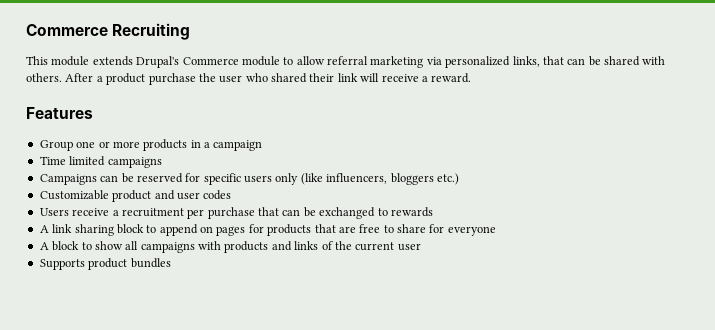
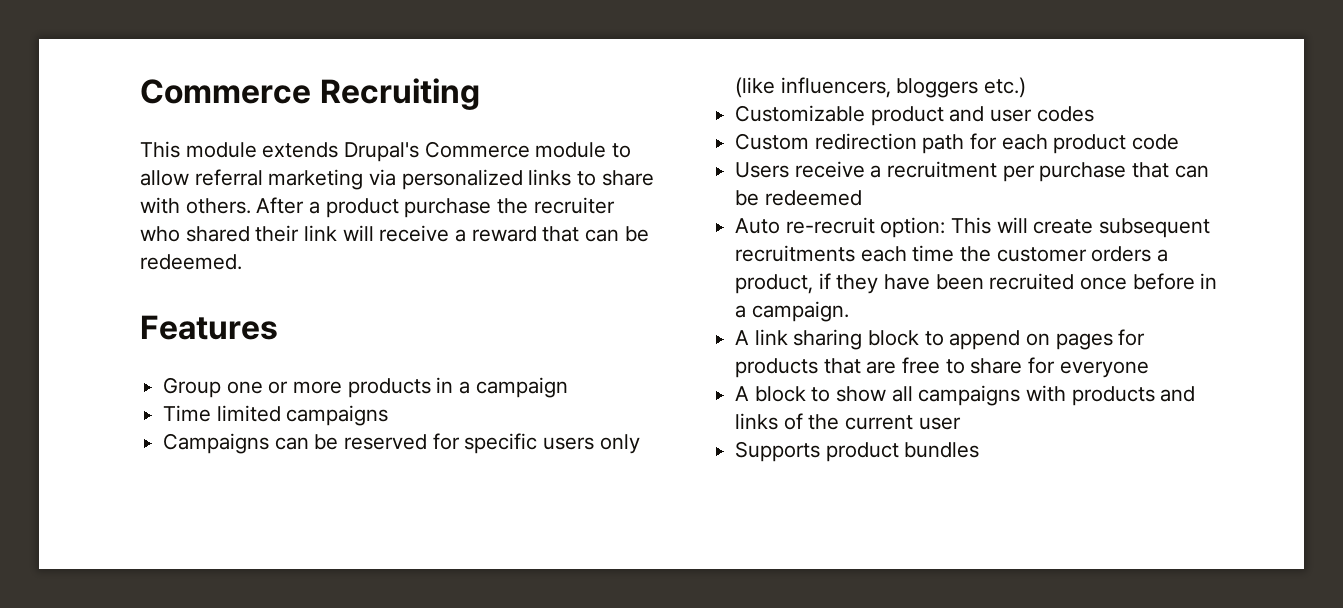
[512,56,640,67] links, that can be shared -> [528,169,654,186] links to share
[219,75,243,83] user -> [533,197,615,214] recruiter
[431,73,472,83] reward. -> [471,226,649,242] [140,254,242,270] reward that can be redeemed.
(232, 195) none -> [735,133,1180,154] // Custom redirection path for each product code
[319,207,433,219] exchanged to rewards -> [764,190,862,206] [735,217,1211,238] [735,245,1169,262] [735,273,1218,294] [735,301,849,322] redeemed // Auto re-recruit option: This will create subsequent recruitments each time the customer orders a product, if they have been recruited once before in a campaign.

